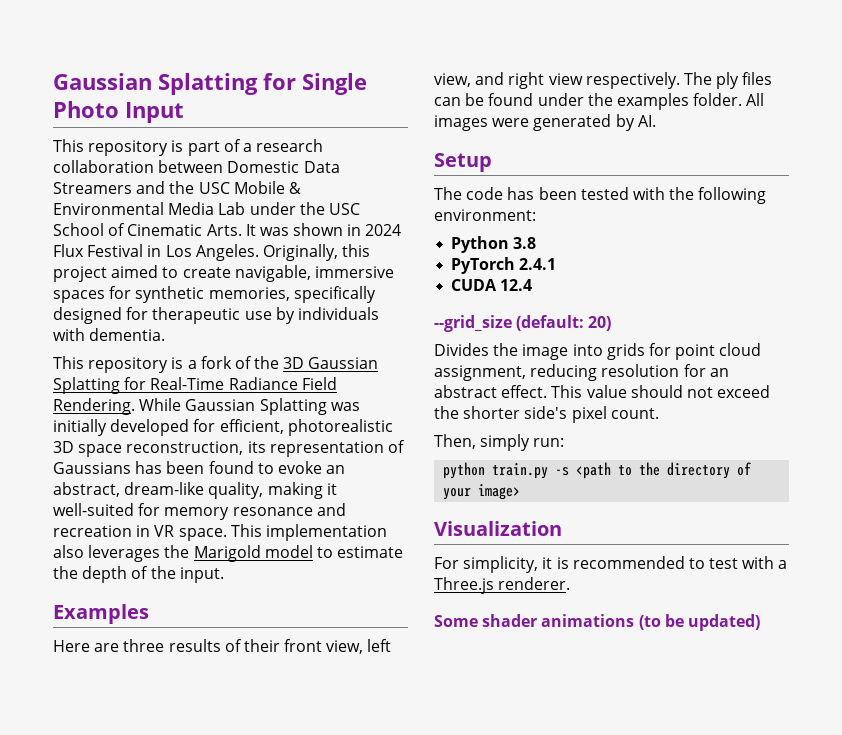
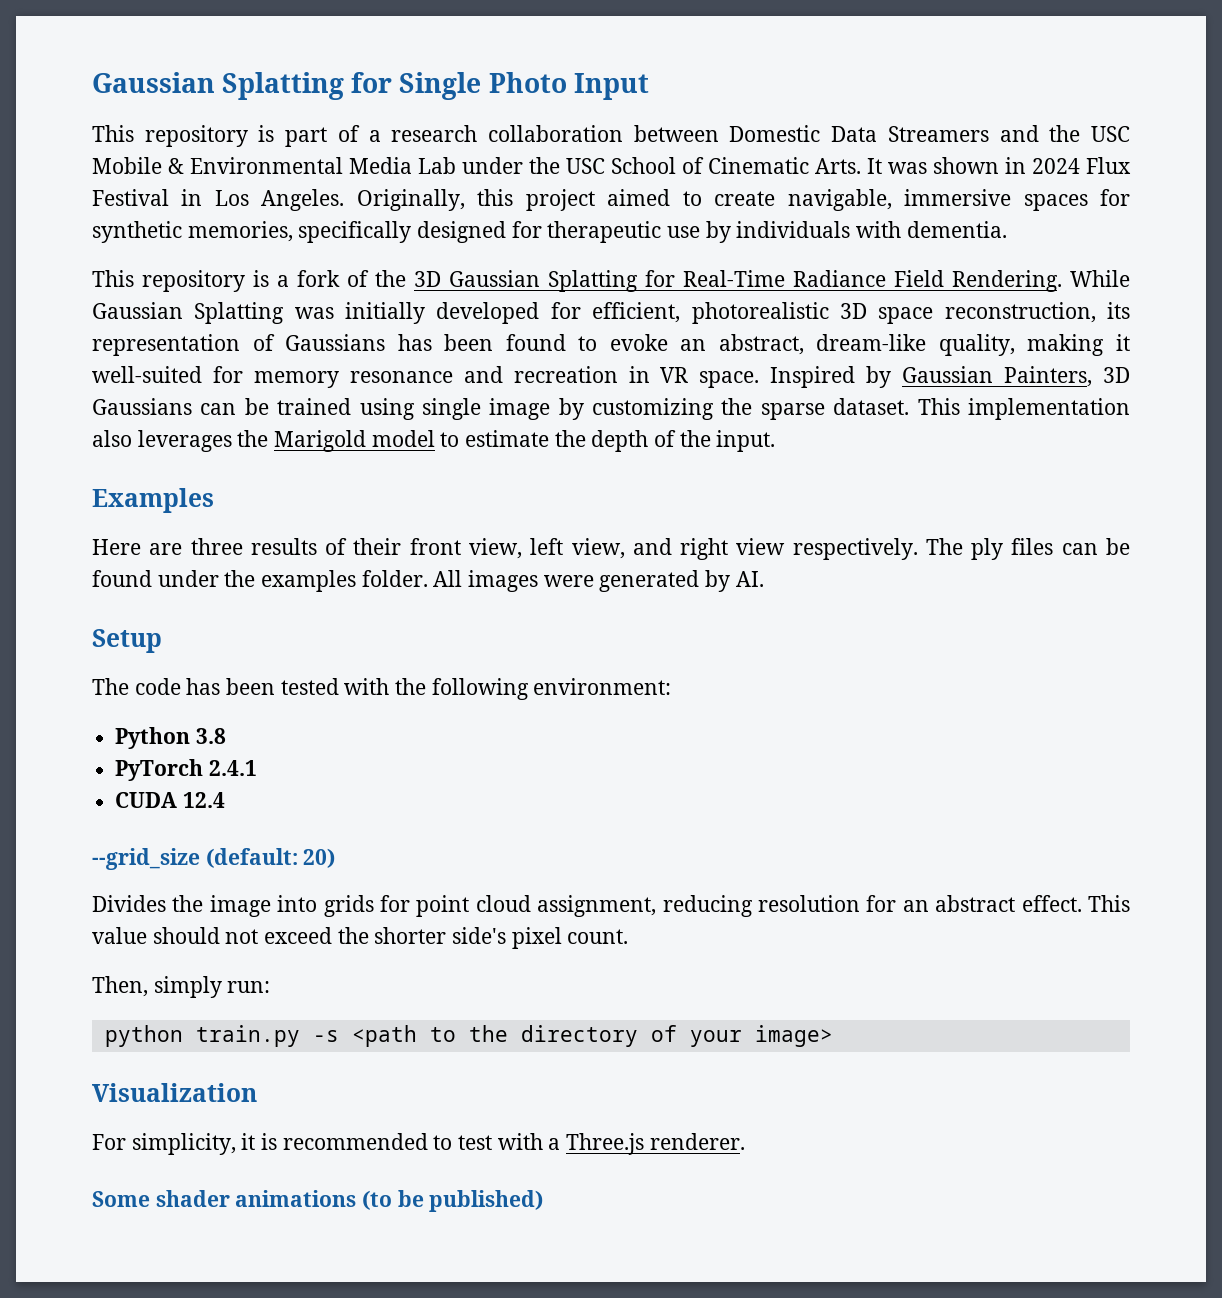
(227, 534) none -> [770,366,1130,388] [92,398,910,420] Inspired by Gaussian Painters, 3D Gaussians can be trained using single image by customizing the sparse dataset.
[687,614,760,631] updated) -> [429,1190,544,1212] published)

